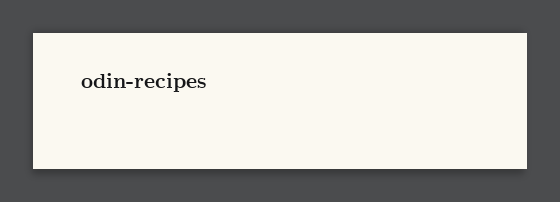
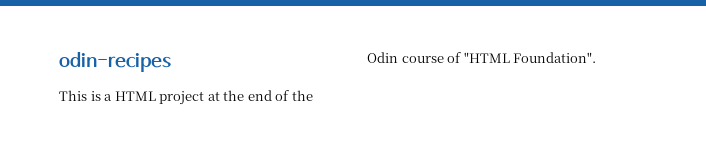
(207, 82) none -> [59,90,313,105] [367,52,597,63] // This is a HTML project at the end of the Odin course of "HTML Foundation".

